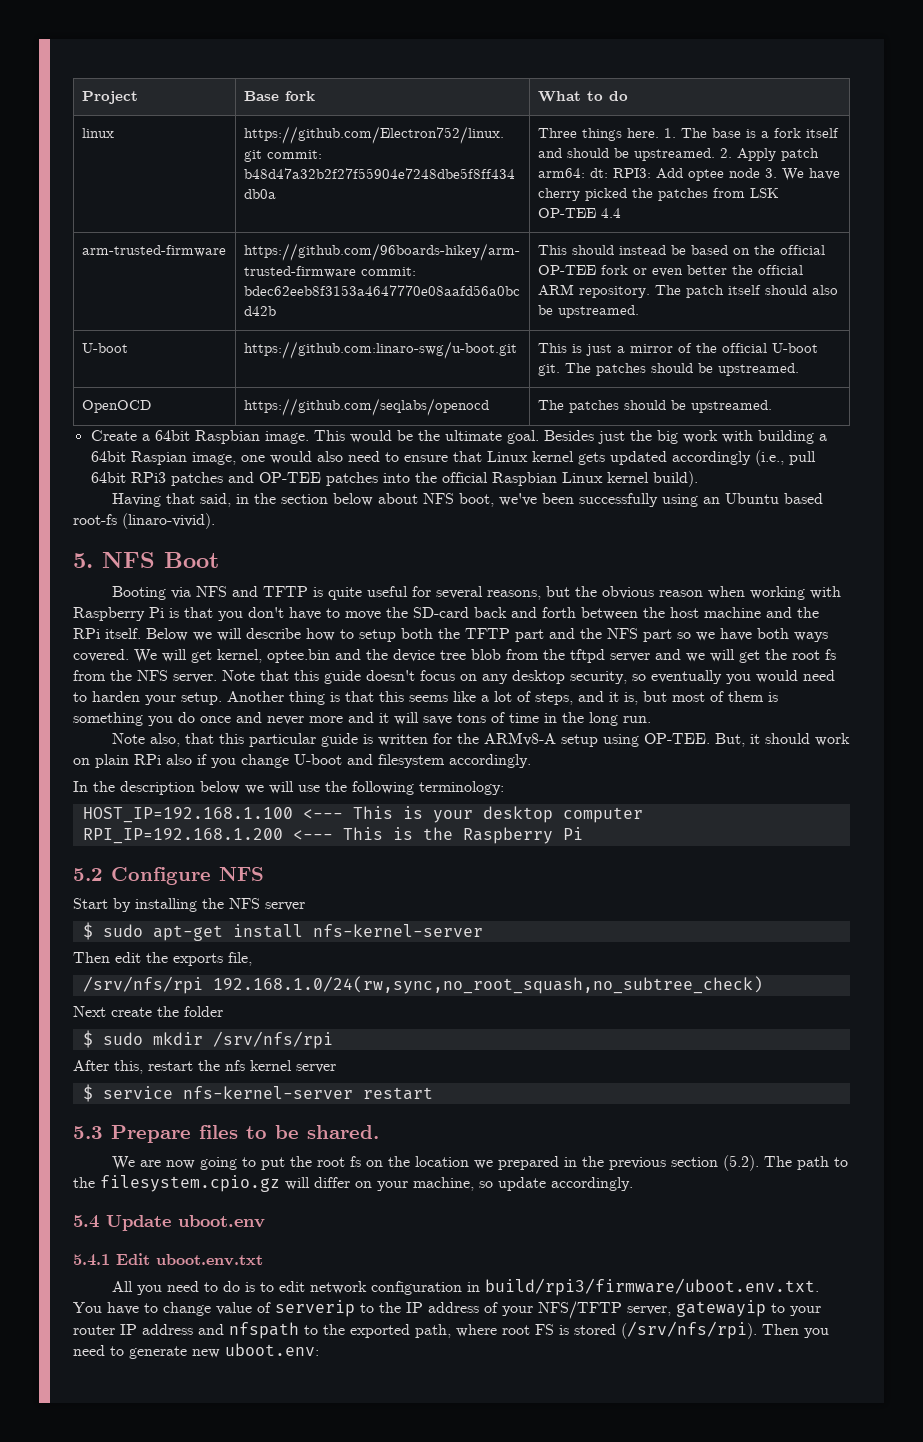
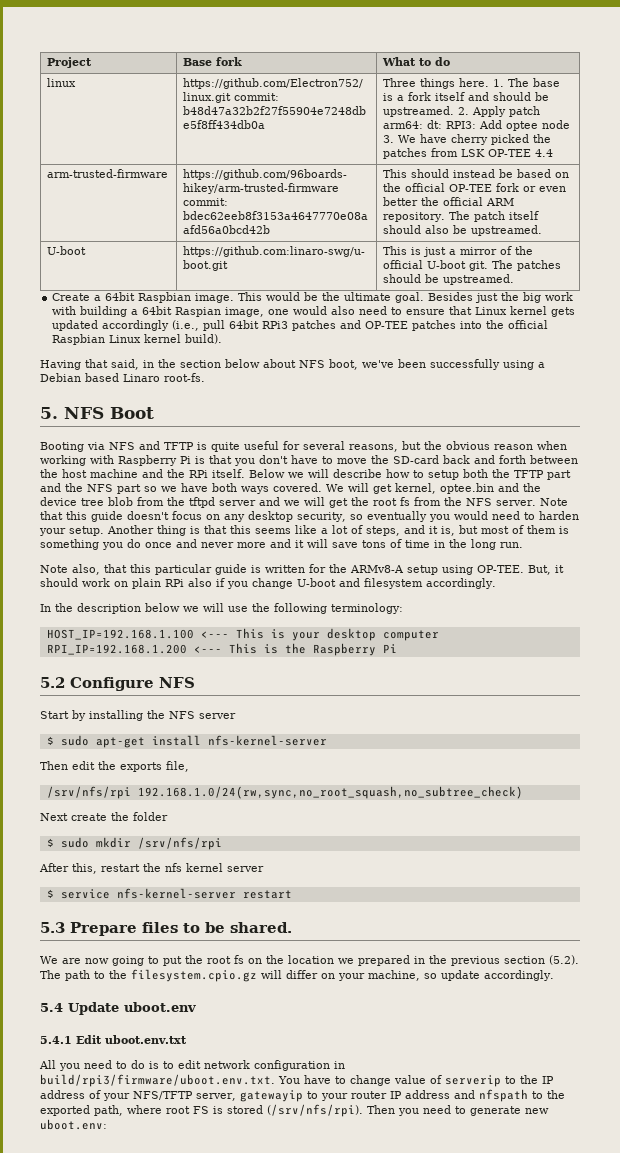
[81,400,151,413] [243,398,489,416] [537,400,772,413] // OpenOCD | https://github.com/seqlabs/openocd | The patches should be upstreamed. -> (515, 279) none
[703,493,824,504] [73,513,215,529] an Ubuntu based root-fs (linaro-vivid). -> [538,362,545,368] [40,373,205,382] a Debian based Linaro root-fs.

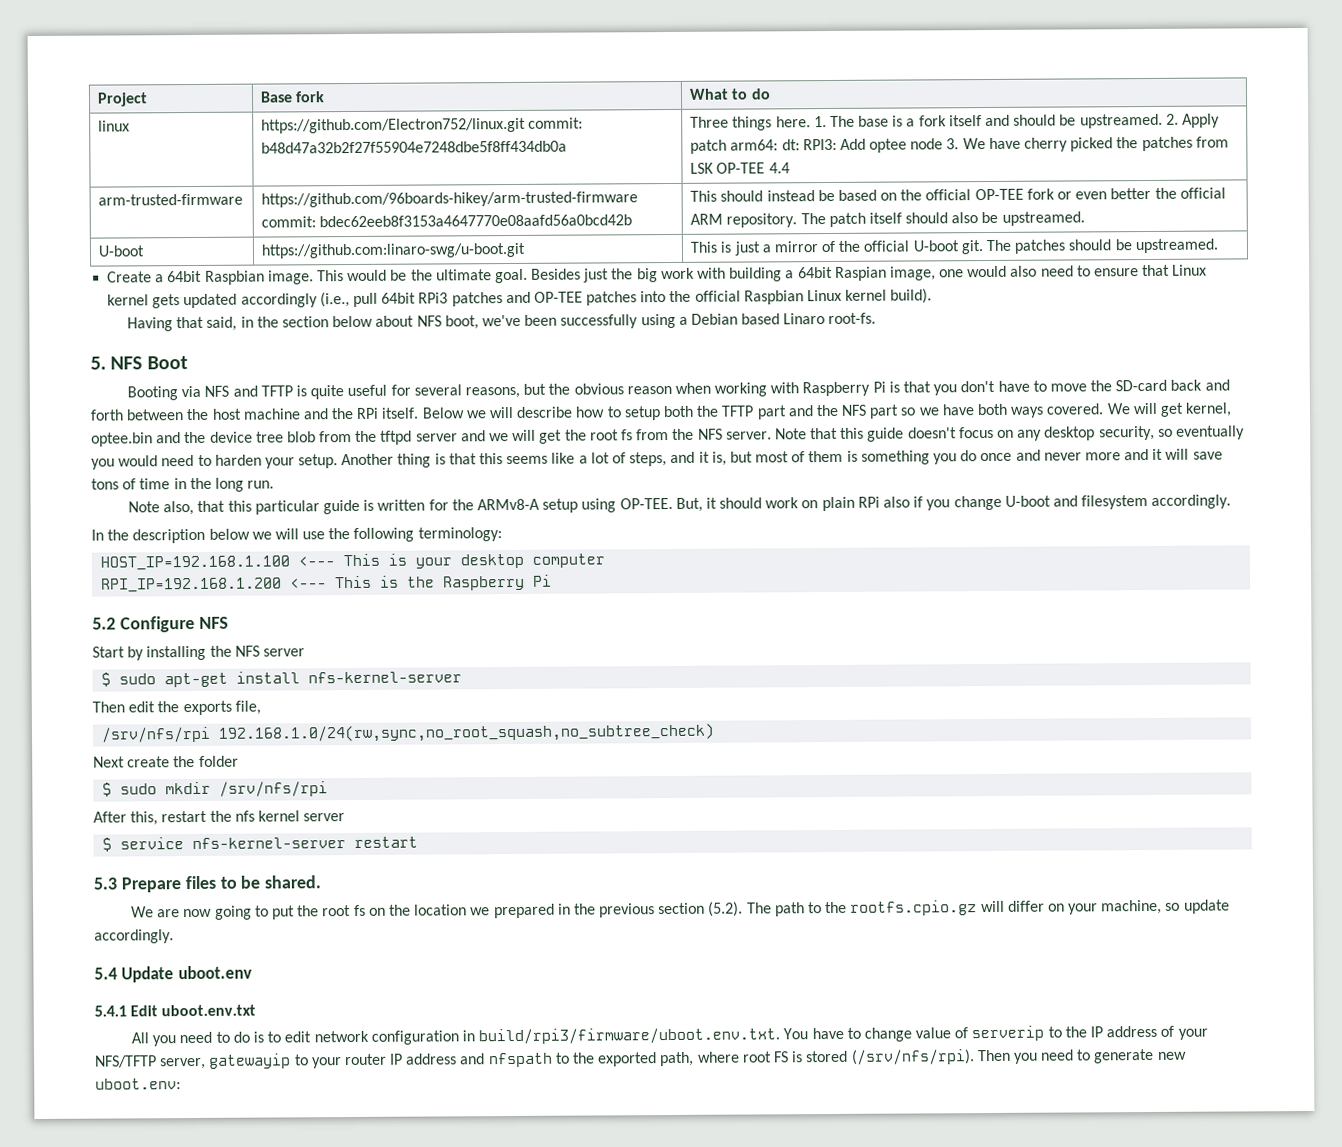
[131,969,257,982] filesystem.cpio.gz -> [850,900,978,916] rootfs.cpio.gz

